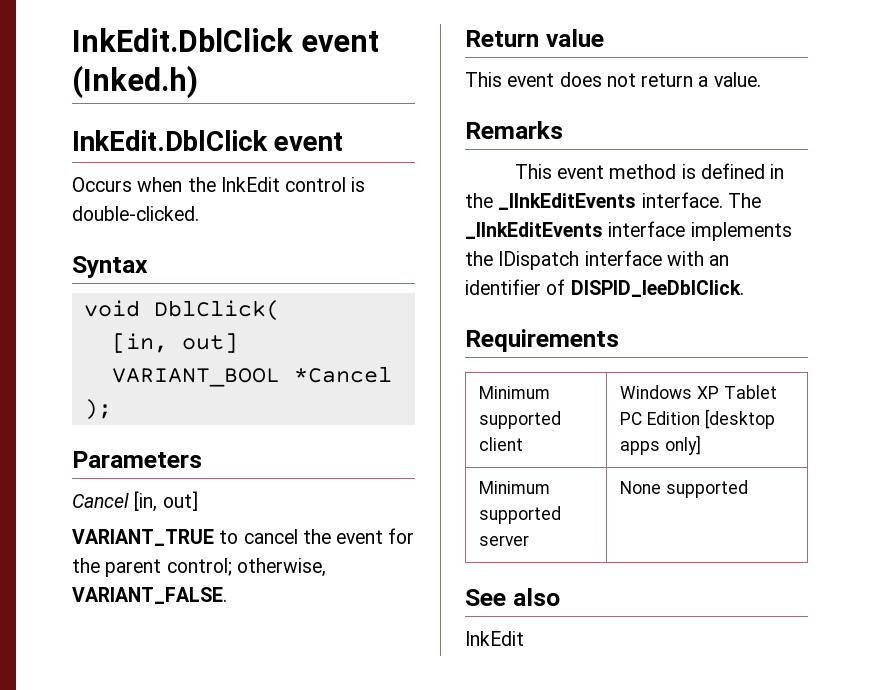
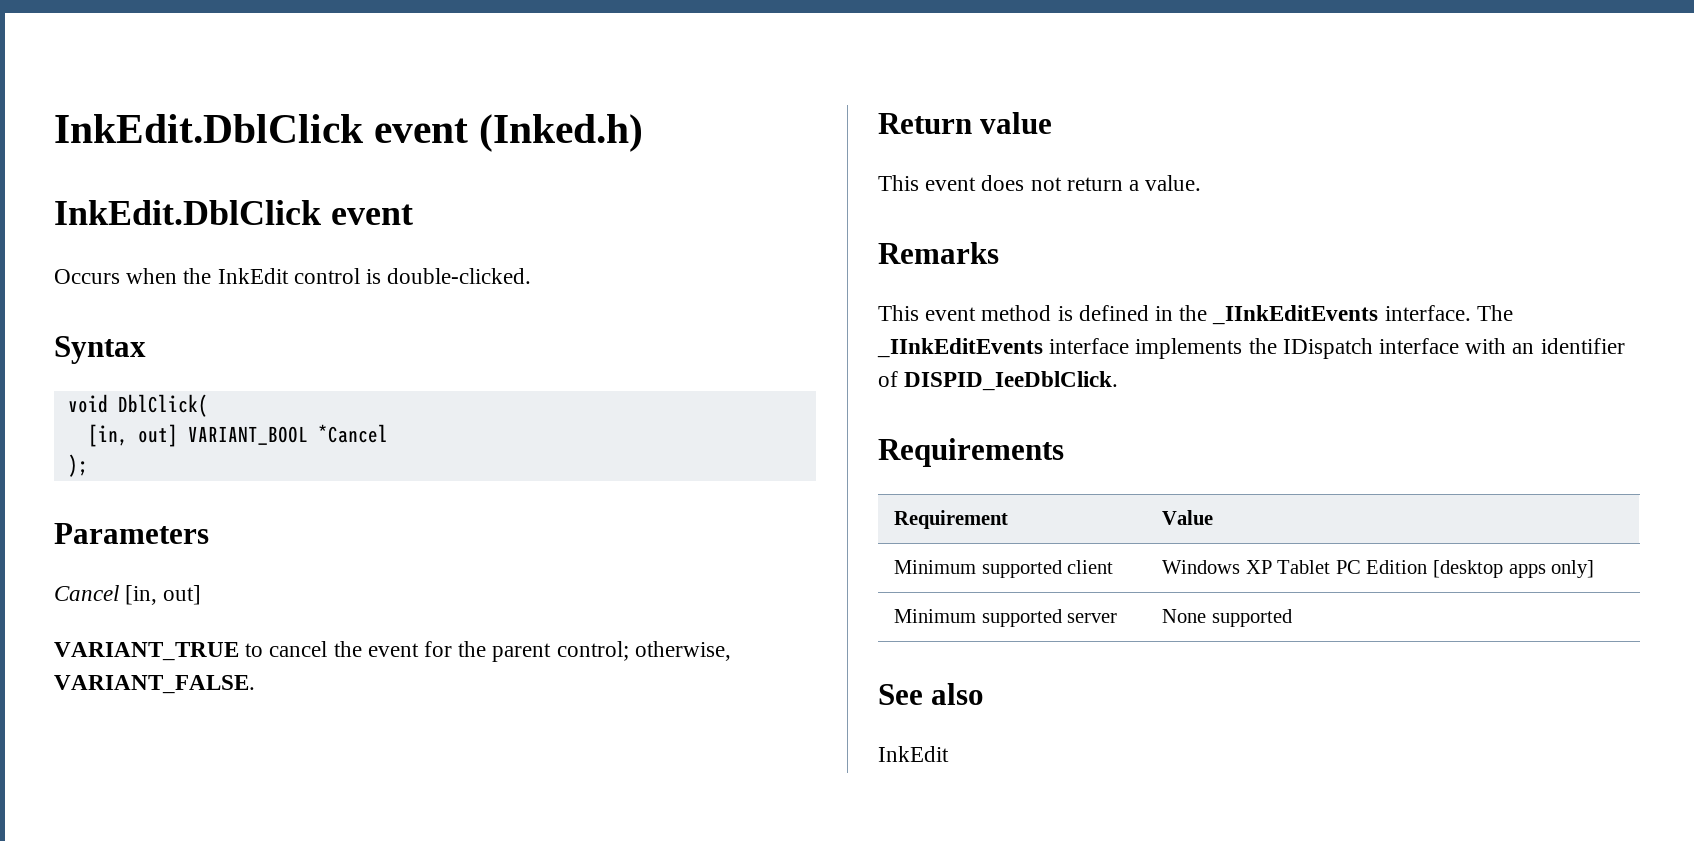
(619, 340) none -> [894,510,1009,529] [1162,510,1214,525] // Requirement | Value

